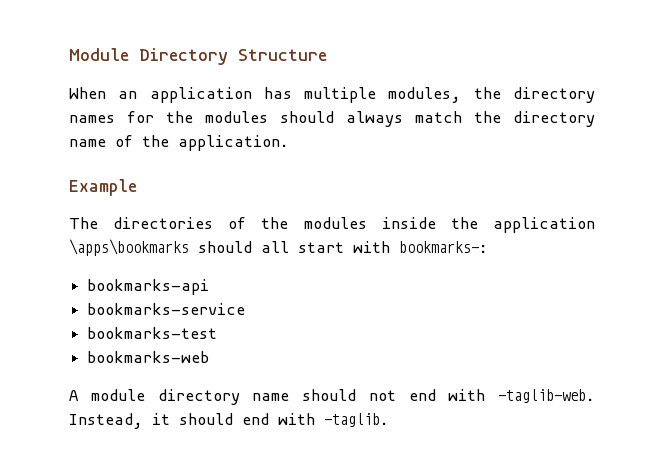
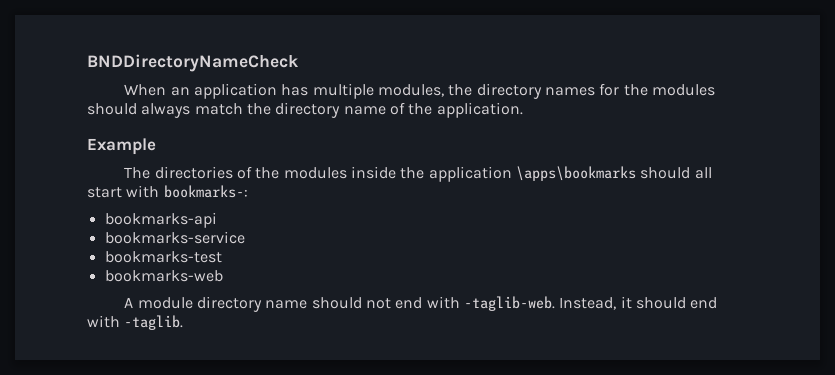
[69,48,327,65] Module Directory Structure -> [87,54,299,72] BNDDirectoryNameCheck

